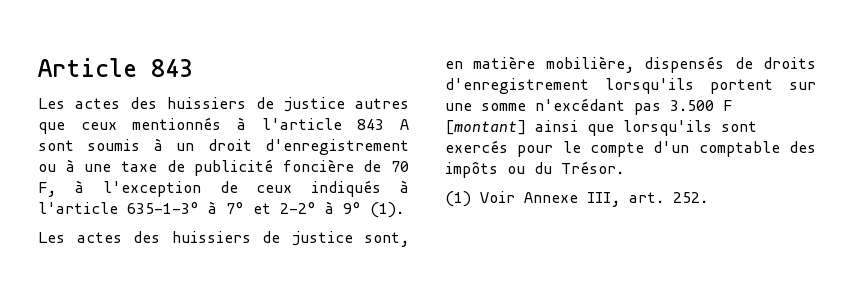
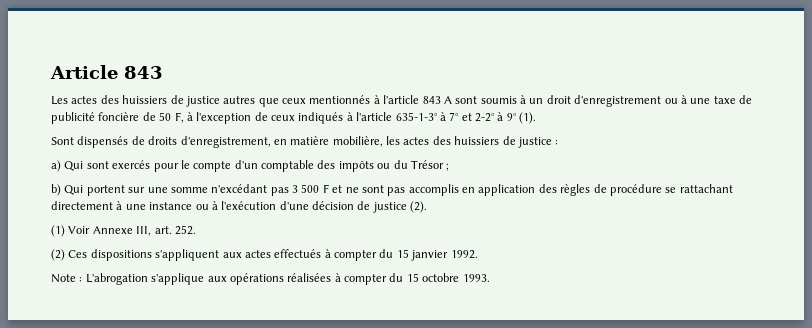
[391,161,409,172] 70 -> [159,112,172,121] 50
[38,231,409,247] [445,56,816,73] [445,78,816,94] [445,98,732,115] [445,120,712,136] Les actes des huissiers de justice sont, en matière mobilière, dispensés de droits d'enregistrement lorsqu'ils portent sur une somme n'excédant pas 3.500 F [montant] ainsi que lorsqu'ils -> [51,136,559,148] [51,160,84,172] Sont dispensés de droits d'enregistrement, en matière mobilière, les actes des huissiers de justice : // a) Qui
[561,161,624,174] Trésor. -> [410,160,450,171] [51,184,733,196] [51,201,428,213] Trésor ; // b) Qui portent sur une somme n'excédant pas 3 500 F et ne sont pas accomplis en application des règles de procédure se rattachant directement à une instance ou à l'exécution d'une décision de justice (2).
(708, 197) none -> [51,249,478,261] [51,273,490,285] // (2) Ces dispositions s'appliquent aux actes effectués à compter du 15 janvier 1992. // Note : L'abrogation s'applique aux opérations réalisées à compter du 15 octobre 1993.

